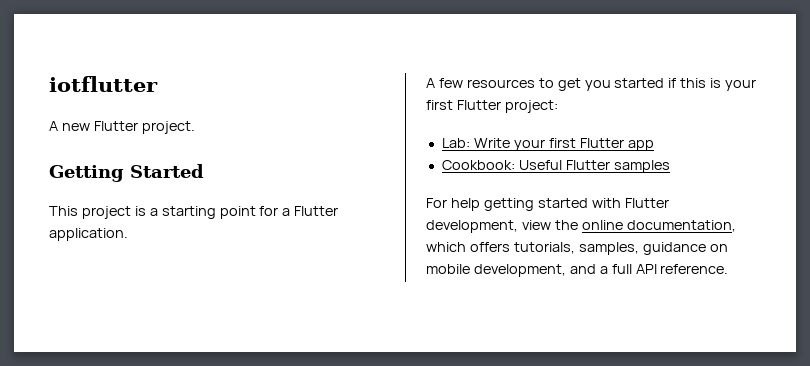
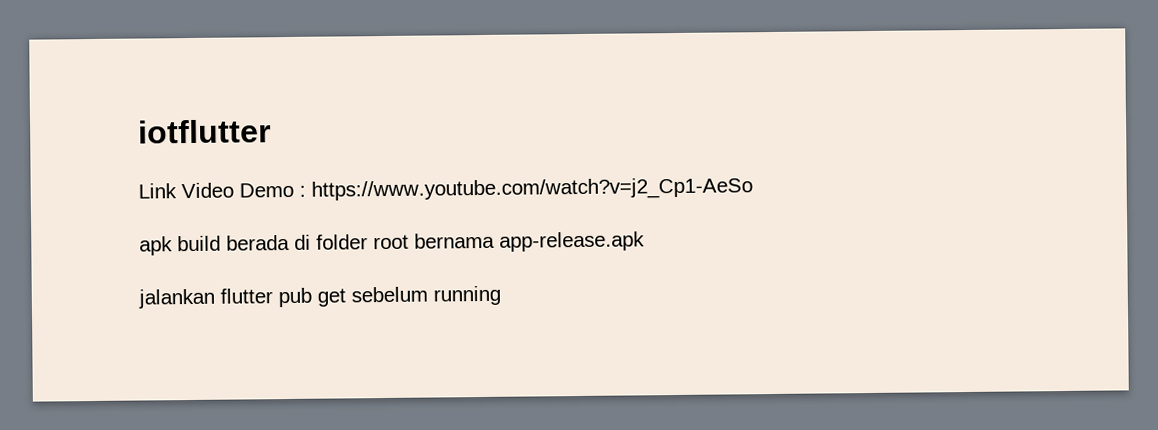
[49,121,195,134] [49,164,204,182] [49,206,339,219] [49,228,128,241] [426,78,757,91] [426,100,558,113] [441,138,654,151] [441,160,670,173] [426,198,669,211] [426,220,736,233] [426,242,728,255] [426,264,729,277] A new Flutter project. // Getting Started // This project is a starting point for a Flutter application. // A few resources to get you started if this is your first Flutter project: // Lab: Write your first Flutter app // Cookbook: Useful Flutter samples // For help getting started with Flutter development, view the online documentation, which offers tutorials, samples, guidance on mobile development, and a full API reference. -> [138,177,753,202] [139,231,645,256] [138,285,501,309] Link Video Demo : https://www.youtube.com/watch?v=j2_Cp1-AeSo // apk build berada di folder root bernama app-release.apk // jalankan flutter pub get sebelum running

